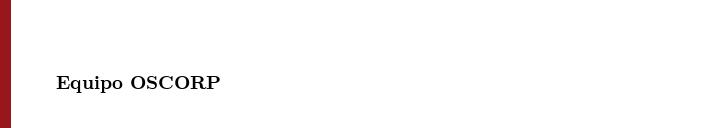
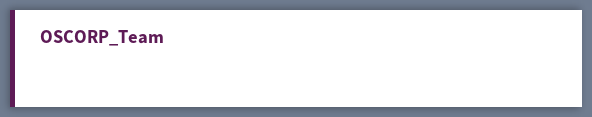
[56,76,221,93] Equipo OSCORP -> [40,30,164,46] OSCORP_Team

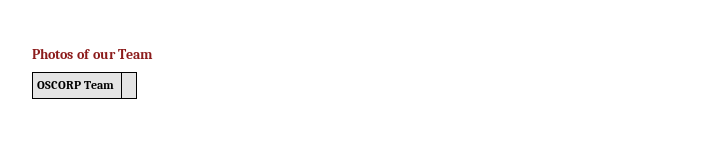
[40,30,164,46] OSCORP_Team -> [32,48,154,59] [36,81,115,89] Photos of our Team // OSCORP Team |

